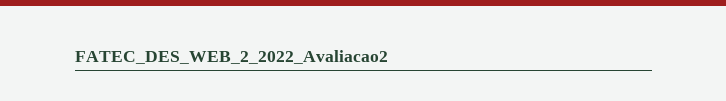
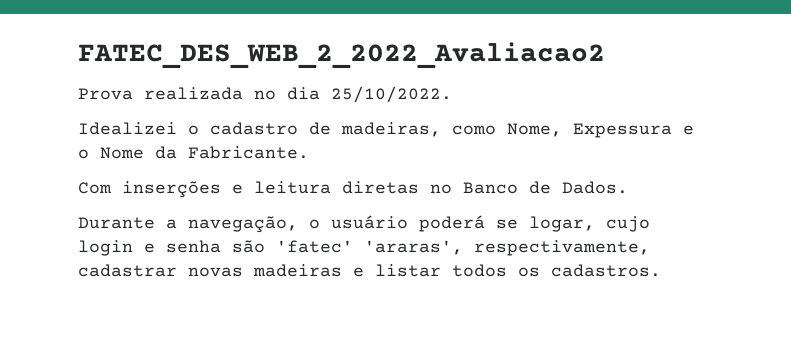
(388, 57) none -> [78,86,452,103] [78,122,694,138] [78,146,309,159] [78,181,628,198] [78,215,650,233] [78,240,650,256] [78,264,661,277] // Prova realizada no dia 25/10/2022. // Idealizei o cadastro de madeiras, como Nome, Expessura e o Nome da Fabricante. // Com inserções e leitura diretas no Banco de Dados. // Durante a navegação, o usuário poderá se logar, cujo login e senha são 'fatec' 'araras', respectivamente, cadastrar novas madeiras e listar todos os cadastros.

